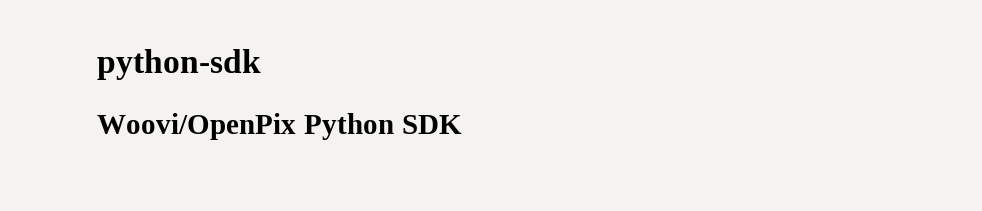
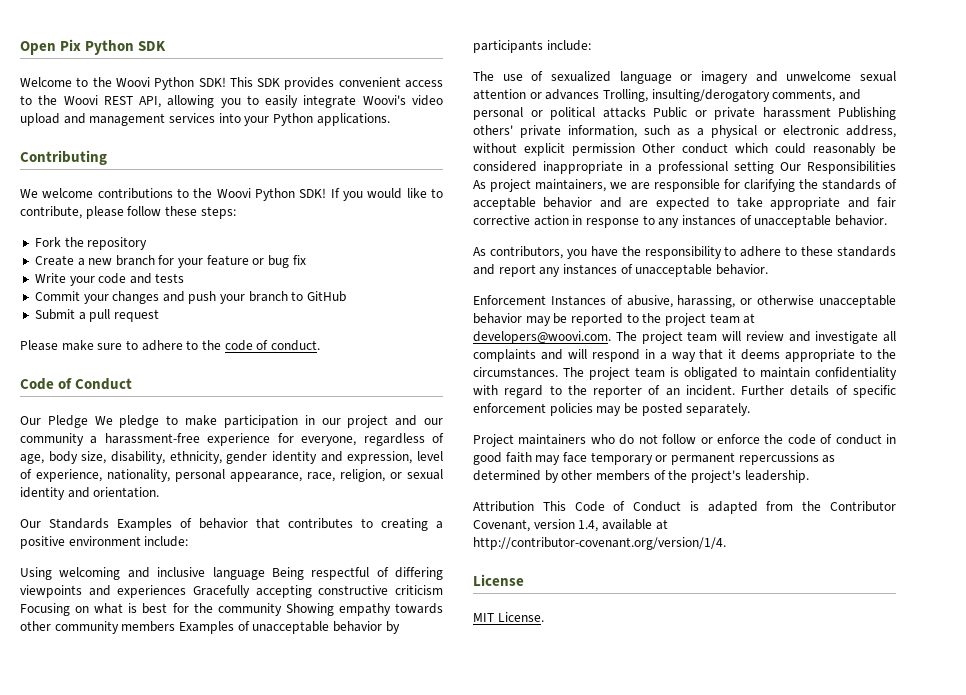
[97,49,261,80] [97,113,296,140] python-sdk // Woovi/OpenPix -> [20,39,82,55] Open Pix
(462, 124) none -> [20,77,444,90] [20,95,443,108] [20,113,390,126] [20,150,107,165] [20,188,443,201] [20,206,236,219] [34,237,148,250] [34,255,306,268] [34,273,185,286] [34,291,347,304] [34,309,159,322] [20,340,320,351] [20,378,133,390] [20,415,443,428] [20,433,445,446] [20,451,444,464] [20,469,443,482] [20,487,160,500] [20,518,443,531] [20,536,189,549] [20,567,443,580] [20,585,443,598] [20,603,443,616] [20,621,400,634] [473,40,591,53] [473,71,896,84] [473,89,861,102] [473,107,896,120] [473,125,896,138] [473,143,896,156] [473,161,896,174] [473,179,897,192] [473,197,897,210] [473,215,887,228] [473,246,896,259] [473,264,768,277] [473,295,896,308] [473,313,756,326] [473,331,896,344] [473,349,896,362] [473,367,897,380] [473,385,896,398] [473,403,751,416] [473,434,896,447] [473,452,836,465] [473,470,809,483] [473,501,896,514] [473,519,668,532] [473,537,726,550] [473,574,524,586] [473,612,544,622] // Welcome to the Woovi Python SDK! This SDK provides convenient access to the Woovi REST API, allowing you to easily integrate Woovi's video upload and management services into your Python applications. // Contributing // We welcome contributions to the Woovi Python SDK! If you would like to contribute, please follow these steps: // Fork the repository // Create a new branch for your feature or bug fix // Write your code and tests // Commit your changes and push your branch to GitHub // Submit a pull request // Please make sure to adhere to the code of conduct. // Code of Conduct // Our Pledge We pledge to make participation in our project and our community a harassment-free experience for everyone, regardless of age, body size, disability, ethnicity, gender identity and expression, level of experience, nationality, personal appearance, race, religion, or sexual identity and orientation. // Our Standards Examples of behavior that contributes to creating a positive environment include: // Using welcoming and inclusive language Being respectful of differing viewpoints and experiences Gracefully accepting constructive criticism Focusing on what is best for the community Showing empathy towards other community members Examples of unacceptable behavior by participants include: // The use of sexualized language or imagery and unwelcome sexual attention or advances Trolling, insulting/derogatory comments, and personal or political attacks Public or private harassment Publishing others' private information, such as a physical or electronic address, without explicit permission Other conduct which could reasonably be considered inappropriate in a professional setting Our Responsibilities As project maintainers, we are responsible for clarifying the standards of acceptable behavior and are expected to take appropriate and fair corrective action in response to any instances of unacceptable behavior. // As contributors, you have the responsibility to adhere to these standards and report any instances of unacceptable behavior. // Enforcement Instances of abusive, harassing, or otherwise unacceptable behavior may be reported to the project team at developers@woovi.com. The project team will review and investigate all complaints and will respond in a way that it deems appropriate to the circumstances. The project team is obligated to maintain confidentiality with regard to the reporter of an incident. Further details of specific enforcement policies may be posted separately. // Project maintainers who do not follow or enforce the code of conduct in good faith may face temporary or permanent repercussions as determined by other members of the project's leadership. // Attribution This Code of Conduct is adapted from the Contributor Covenant, version 1.4, available at http://contributor-covenant.org/version/1/4. // License // MIT License.

